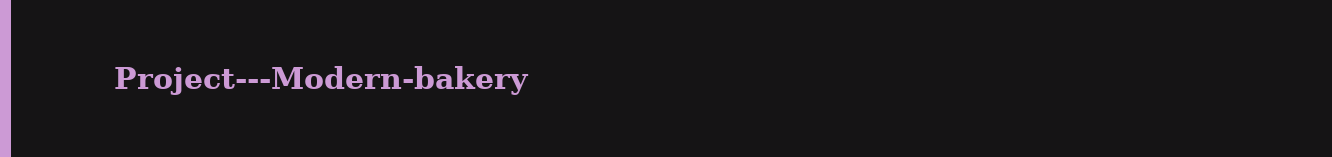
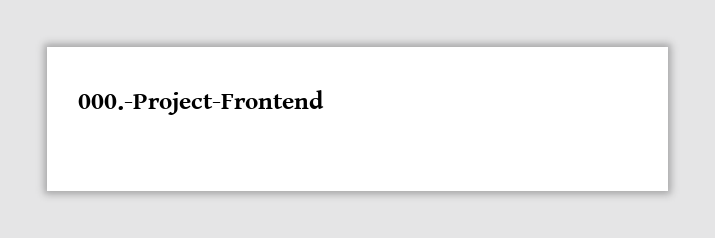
[114,66,529,95] Project---Modern-bakery -> [78,90,324,115] 000.-Project-Frontend

